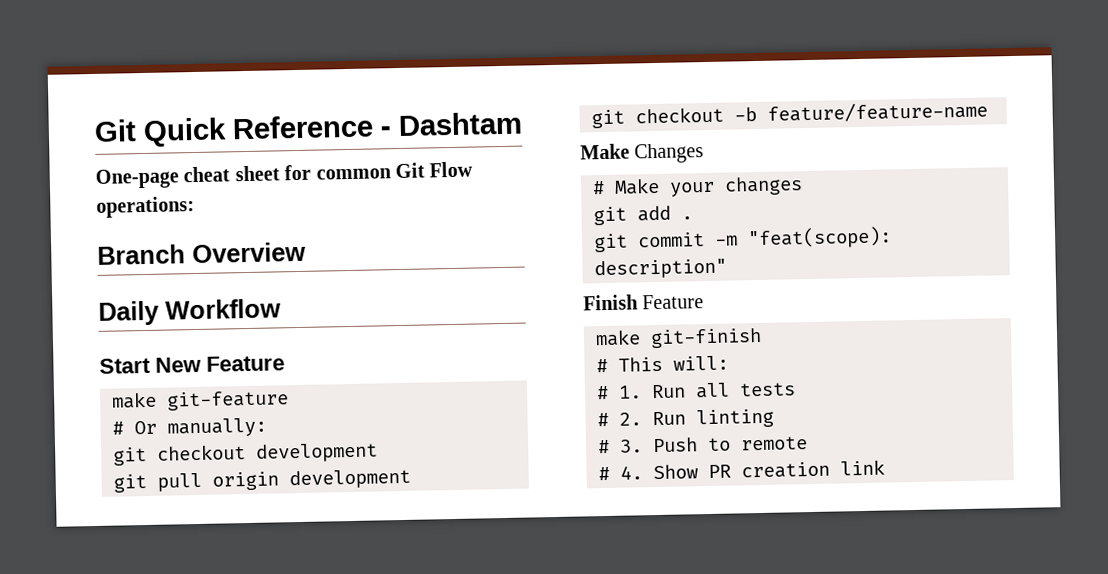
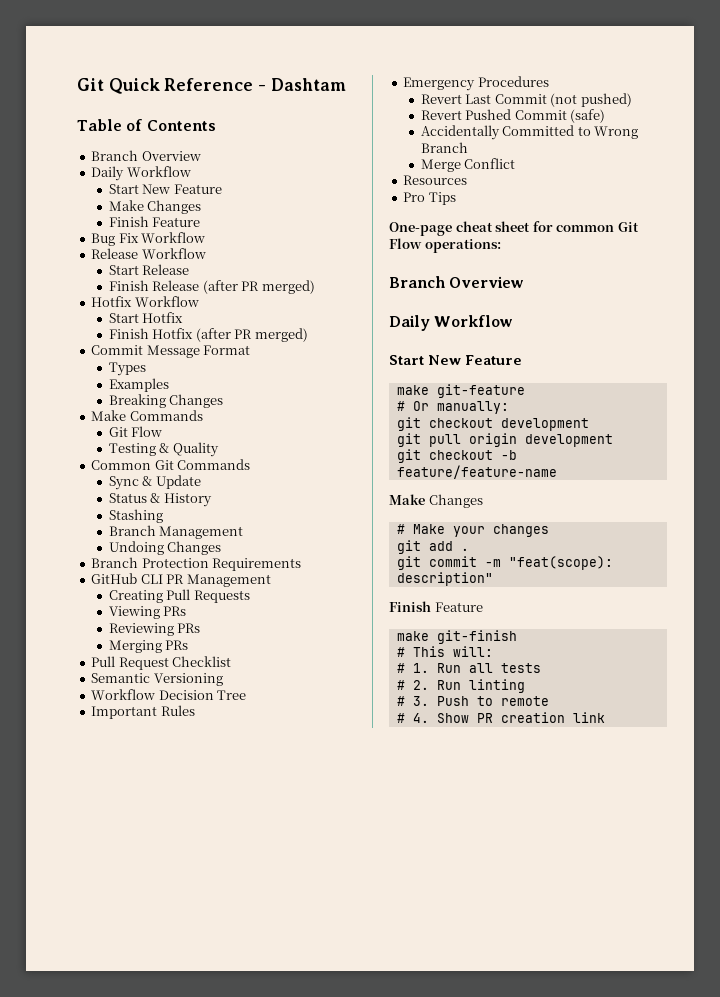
(522, 124) none -> [77,119,216,131] [91,150,201,161] [91,166,191,181] [108,184,222,194] [108,200,202,214] [108,216,201,227] [91,232,206,246] [91,248,206,259] [108,264,190,275] [108,280,315,294] [91,296,199,307] [108,312,184,323] [108,328,308,342] [91,345,251,358] [108,362,146,376] [108,378,169,392] [108,394,224,408] [91,410,203,421] [108,426,163,437] [108,442,219,457] [91,459,251,470] [108,475,201,490] [108,493,212,507] [108,509,163,523] [108,525,244,539] [108,541,222,555] [91,557,302,571] [91,573,271,587] [108,589,250,603] [108,606,187,619] [108,623,201,636] [108,640,189,653] [91,656,232,670] [91,673,223,686] [91,689,247,700] [91,705,195,719] [403,76,549,91] [420,93,632,107] [420,109,606,123] [420,125,639,140] [420,142,468,153] [420,158,516,172] [403,175,468,185] [403,192,456,205] // Table of Contents // Branch Overview // Daily Workflow // Start New Feature // Make Changes // Finish Feature // Bug Fix Workflow // Release Workflow // Start Release // Finish Release (after PR merged) // Hotfix Workflow // Start Hotfix // Finish Hotfix (after PR merged) // Commit Message Format // Types // Examples // Breaking Changes // Make Commands // Git Flow // Testing & Quality // Common Git Commands // Sync & Update // Status & History // Stashing // Branch Management // Undoing Changes // Branch Protection Requirements // GitHub CLI PR Management // Creating Pull Requests // Viewing PRs // Reviewing PRs // Merging PRs // Pull Request Checklist // Semantic Versioning // Workflow Decision Tree // Important Rules // Emergency Procedures // Revert Last Commit (not pushed) // Revert Pushed Commit (safe) // Accidentally Committed to Wrong Branch // Merge Conflict // Resources // Pro Tips

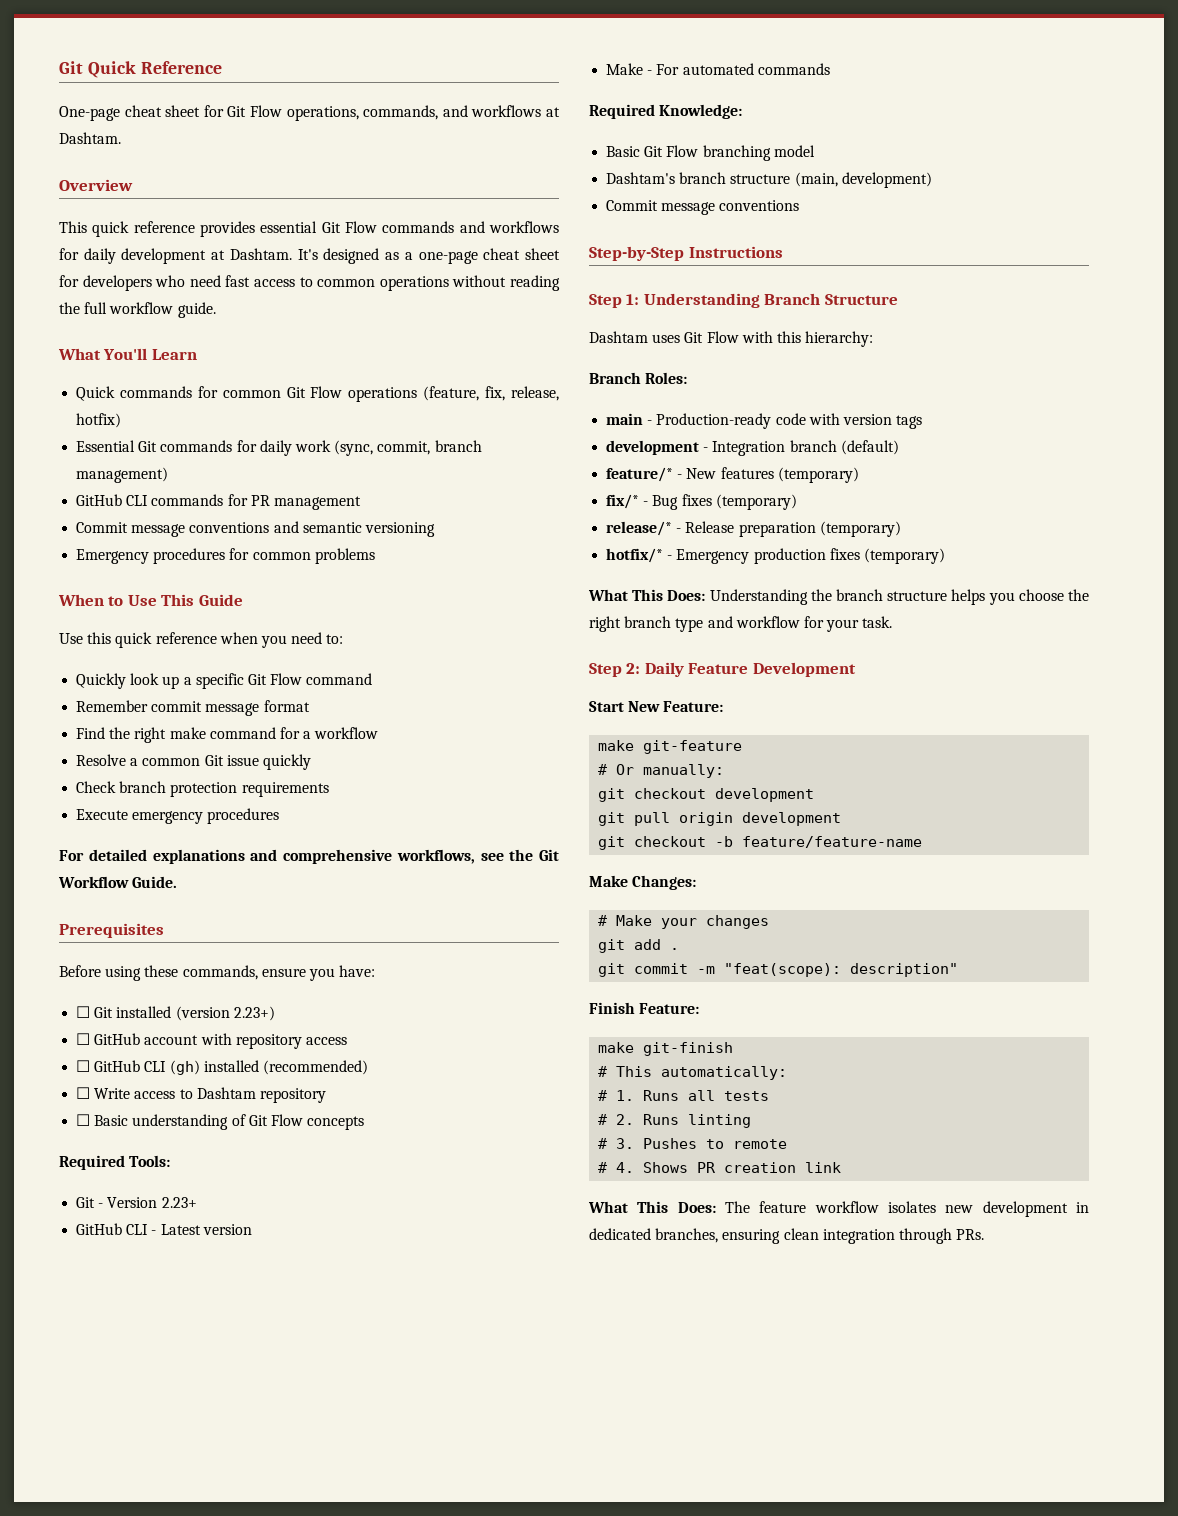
[258,78,346,91] [77,119,216,131] [91,150,201,161] [91,166,191,181] [108,184,222,194] [108,200,202,214] [108,216,201,227] [91,232,206,246] [91,248,206,259] [108,264,190,275] [108,280,315,294] [91,296,199,307] [108,312,184,323] [108,328,308,342] [91,345,251,358] [108,362,146,376] [108,378,169,392] [108,394,224,408] [91,410,203,421] [108,426,163,437] [108,442,219,457] [91,459,251,470] [108,475,201,490] [108,493,212,507] [108,509,163,523] [108,525,244,539] [108,541,222,555] [91,557,302,571] [91,573,271,587] [108,589,250,603] [108,606,187,619] [108,623,201,636] [108,640,189,653] [91,656,232,670] [91,673,223,686] [91,689,247,700] [91,705,195,719] [403,76,549,91] [420,93,632,107] [420,109,606,123] [420,125,639,140] [420,142,468,153] [420,158,516,172] [403,175,468,185] [403,192,456,205] [389,221,639,236] [389,238,501,253] [389,276,525,288] [389,315,514,331] [389,355,523,365] - Dashtam // Table of Contents // Branch Overview // Daily Workflow // Start New Feature // Make Changes // Finish Feature // Bug Fix Workflow // Release Workflow // Start Release // Finish Release (after PR merged) // Hotfix Workflow // Start Hotfix // Finish Hotfix (after PR merged) // Commit Message Format // Types // Examples // Breaking Changes // Make Commands // Git Flow // Testing & Quality // Common Git Commands // Sync & Update // Status & History // Stashing // Branch Management // Undoing Changes // Branch Protection Requirements // GitHub CLI PR Management // Creating Pull Requests // Viewing PRs // Reviewing PRs // Merging PRs // Pull Request Checklist // Semantic Versioning // Workflow Decision Tree // Important Rules // Emergency Procedures // Revert Last Commit (not pushed) // Revert Pushed Commit (safe) // Accidentally Committed to Wrong Branch // Merge Conflict // Resources // Pro Tips // One-page cheat sheet for common Git Flow operations: // Branch Overview // Daily Workflow // Start New Feature -> [59,105,560,121] [59,132,121,144] [59,179,133,191] [59,221,559,237] [59,248,561,264] [59,275,560,291] [59,302,216,318] [58,348,197,360] [76,386,559,402] [76,413,122,428] [76,440,482,456] [76,467,169,483] [76,494,361,510] [76,521,435,537] [76,548,375,564] [58,594,243,606] [59,632,344,648] [76,673,373,689] [76,700,310,716] [76,727,379,743] [76,754,311,770] [76,781,329,797] [76,808,280,824] [59,849,559,864] [58,876,178,888] [59,923,164,938] [59,965,376,981] [76,1006,275,1021] [76,1033,347,1049] [76,1060,368,1075] [76,1087,326,1103] [76,1114,365,1130] [59,1155,171,1170] [76,1197,197,1208] [76,1223,252,1235] [606,63,830,75] [589,104,743,119] [606,145,815,161] [606,172,932,188] [606,200,800,215] [589,246,783,261] [589,293,898,308] [589,331,874,347] [589,372,688,384] [606,413,923,429] [606,440,899,456] [606,467,859,483] [606,494,797,510] [606,521,901,537] [606,548,945,564] [588,589,1089,605] [589,616,893,632] [589,662,856,677] [589,701,724,712] // One-page cheat sheet for Git Flow operations, commands, and workflows at Dashtam. // Overview // This quick reference provides essential Git Flow commands and workflows for daily development at Dashtam. It's designed as a one-page cheat sheet for developers who need fast access to common operations without reading the full workflow guide. // What You'll Learn // Quick commands for common Git Flow operations (feature, fix, release, hotfix) // Essential Git commands for daily work (sync, commit, branch management) // GitHub CLI commands for PR management // Commit message conventions and semantic versioning // Emergency procedures for common problems // When to Use This Guide // Use this quick reference when you need to: // Quickly look up a specific Git Flow command // Remember commit message format // Find the right make command for a workflow // Resolve a common Git issue quickly // Check branch protection requirements // Execute emergency procedures // For detailed explanations and comprehensive workflows, see the Git Workflow Guide. // Prerequisites // Before using these commands, ensure you have: // ☐ Git installed (version 2.23+) // ☐ GitHub account with repository access // ☐ GitHub CLI (gh) installed (recommended) // ☐ Write access to Dashtam repository // ☐ Basic understanding of Git Flow concepts // Required Tools: // Git - Version 2.23+ // GitHub CLI - Latest version // Make - For automated commands // Required Knowledge: // Basic Git Flow branching model // Dashtam's branch structure (main, development) // Commit message conventions // Step-by-Step Instructions // Step 1: Understanding Branch Structure // Dashtam uses Git Flow with this hierarchy: // Branch Roles: // main - Production-ready code with version tags // development - Integration branch (default) // feature/* - New features (temporary) // fix/* - Bug fixes (temporary) // release/* - Release preparation (temporary) // hotfix/* - Emergency production fixes (temporary) // What This Does: Understanding the branch structure helps you choose the right branch type and workflow for your task. // Step 2: Daily Feature Development // Start New Feature:
[428,494,483,508] Changes -> [632,875,697,890] Changes:
[434,602,483,612] Feature -> [639,1003,700,1014] Feature:
[452,646,493,657] will: -> [661,1066,788,1080] automatically:
[436,663,461,673] Run -> [643,1090,680,1101] Runs
[436,680,461,690] Run -> [643,1114,680,1125] Runs
[436,696,469,706] Push -> [643,1138,698,1149] Pushes
[436,713,469,723] Show -> [643,1162,689,1173] Shows
(605, 717) none -> [588,1201,1089,1217] [589,1228,985,1244] // What This Does: The feature workflow isolates new development in dedicated branches, ensuring clean integration through PRs.

